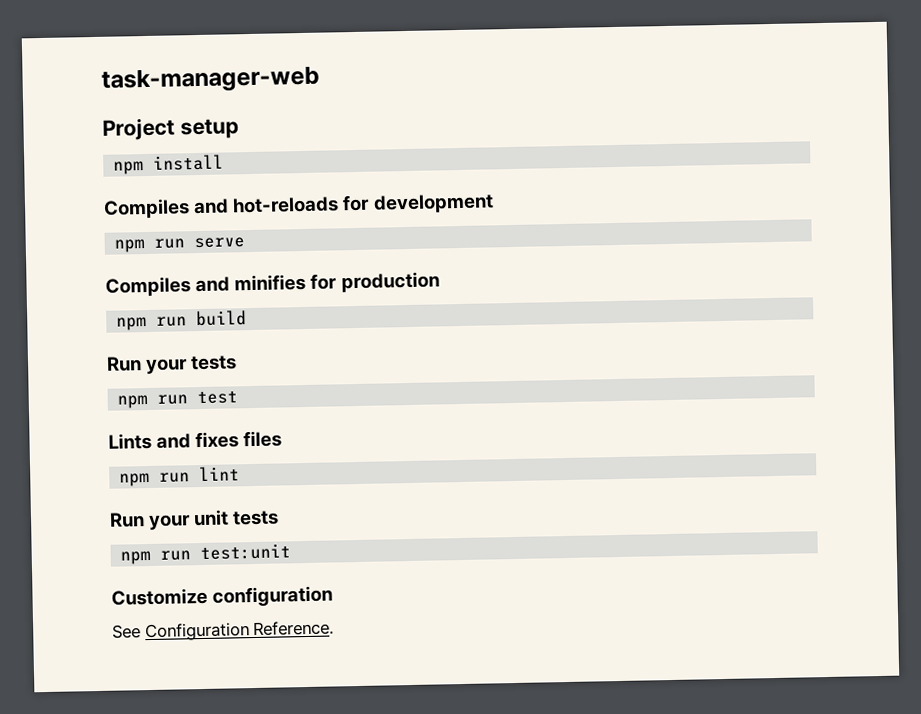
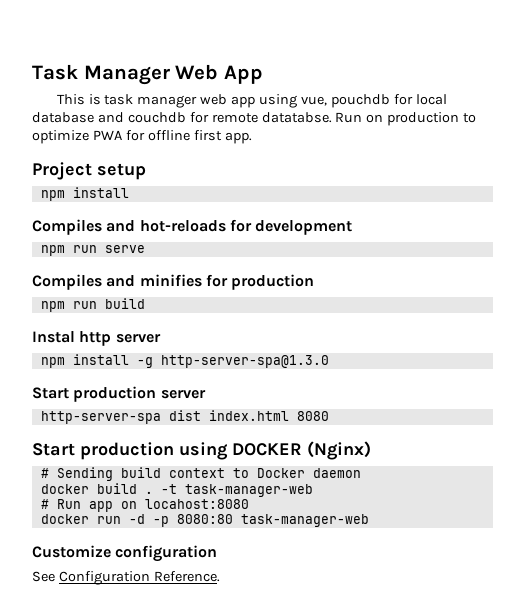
[101,66,320,94] task-manager-web -> [32,64,263,85] [56,94,447,108] [32,112,477,126] [32,130,252,144] Task Manager Web App // This is task manager web app using vue, pouchdb for local database and couchdb for remote datatabse. Run on production to optimize PWA for offline first app.
[106,355,238,375] [117,390,239,409] [108,430,283,450] [119,466,241,487] [109,509,280,531] [120,543,292,565] Run your tests // npm run test // Lints and fixes files // npm run lint // Run your unit tests // npm run test:unit -> [32,331,161,346] [40,354,329,368] [32,386,206,402] [40,410,329,424] [32,441,371,460] [40,467,361,481] [40,483,313,497] [40,499,249,512] [40,514,369,527] Instal http server // npm install -g http-server-spa@1.3.0 // Start production server // http-server-spa dist index.html 8080 // Start production using DOCKER (Nginx) // # Sending build context to Docker daemon // docker build . -t task-manager-web // # Run app on locahost:8080 // docker run -d -p 8080:80 task-manager-web

